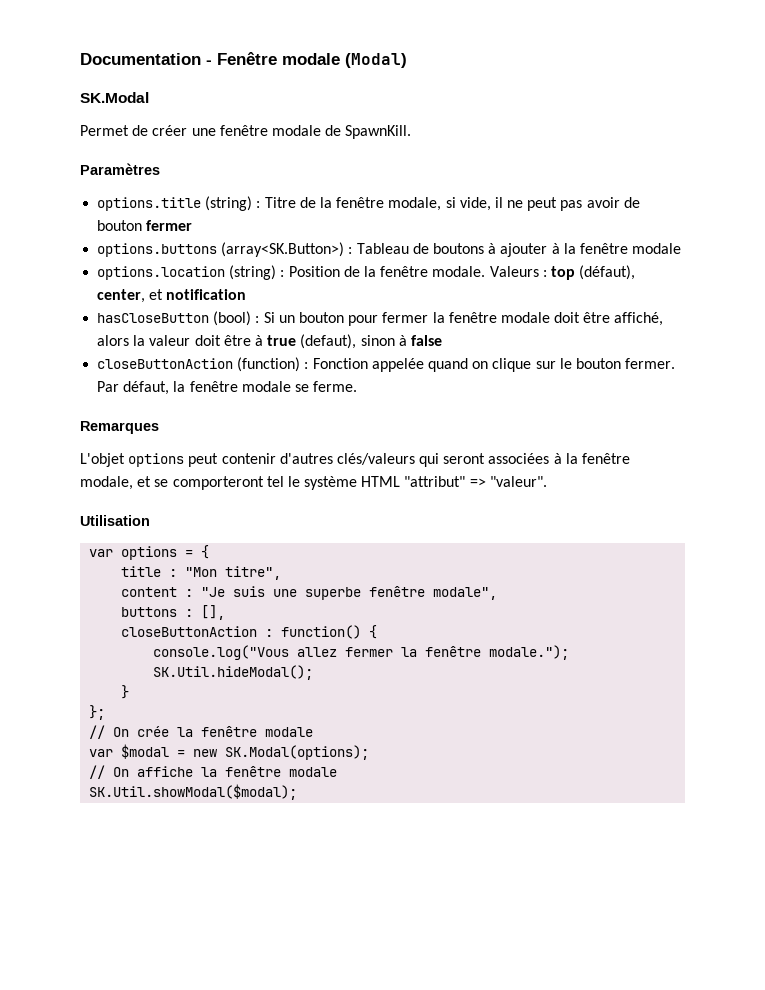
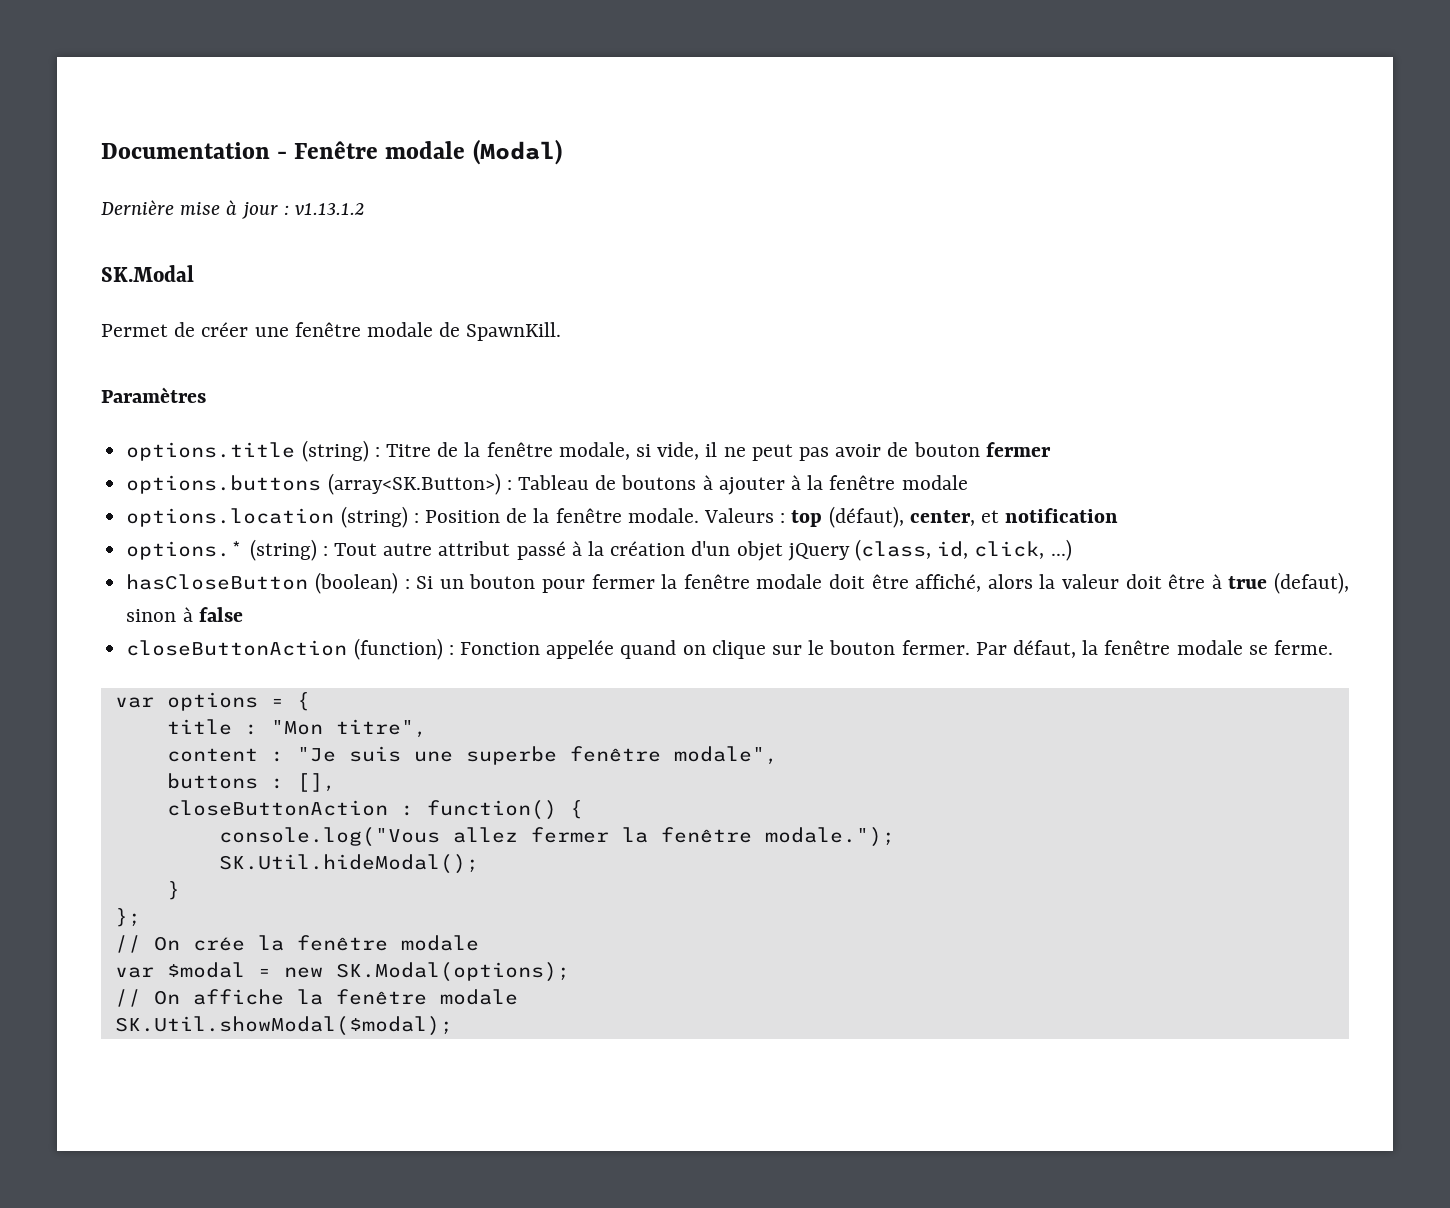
(407, 60) none -> [101,200,365,219] // Dernière mise à jour : v1.13.1.2
(247, 294) none -> [126,539,1072,561] // options.* (string) : Tout autre attribut passé à la création d'un objet jQuery (class, id, click, ...)
[213,311,252,326] (bool) -> [314,572,398,594] (boolean)
[80,421,159,434] [80,453,631,467] [80,476,547,490] [80,515,150,526] // Remarques // L'objet options peut contenir d'autres clés/valeurs qui seront associées à la fenêtre modale, et se comporteront tel le système HTML "attribut" => "valeur". // Utilisation -> (1334, 647) none

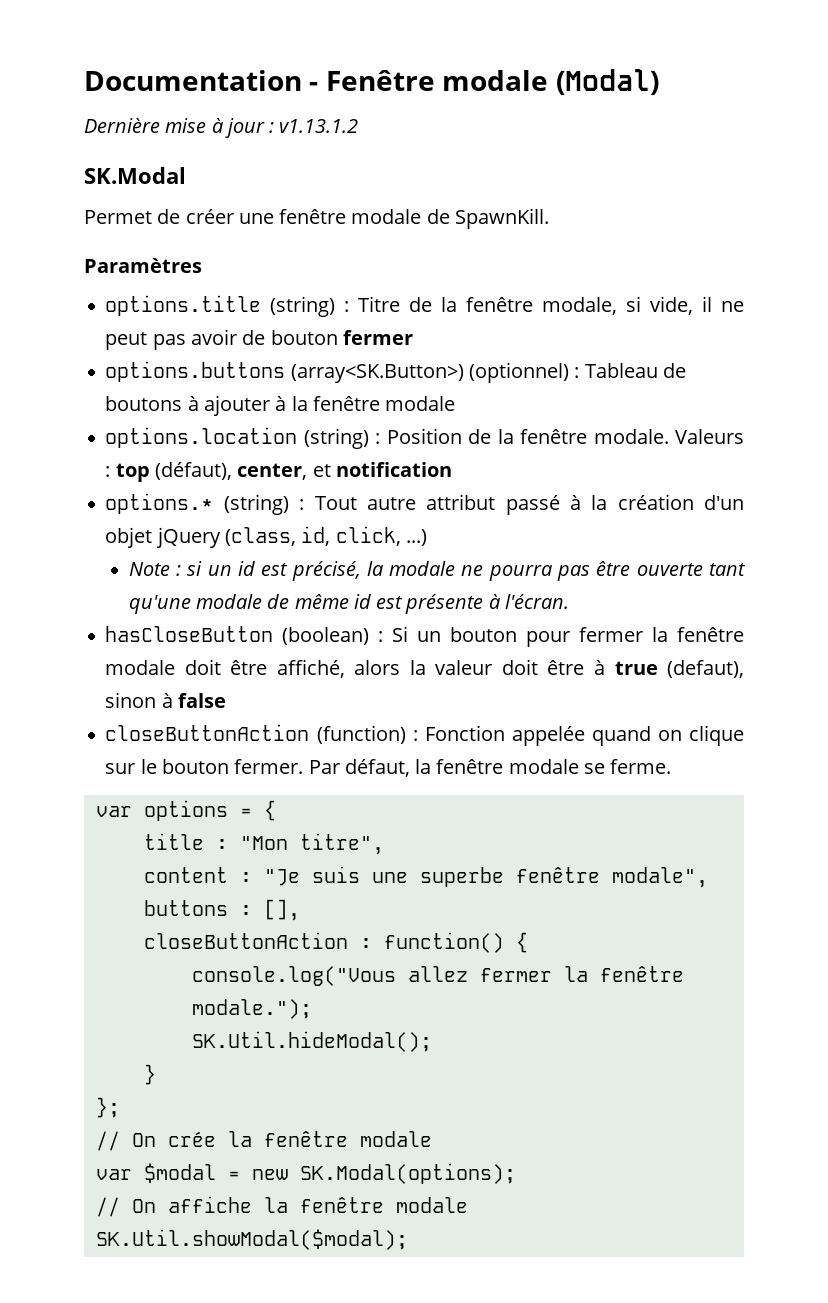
(501, 484) none -> [468,362,569,383] (optionnel)
(1072, 550) none -> [128,561,747,581] [128,594,569,614] // Note : si un id est précisé, la modale ne pourra pas être ouverte tant qu'une modale de même id est présente à l'écran.

